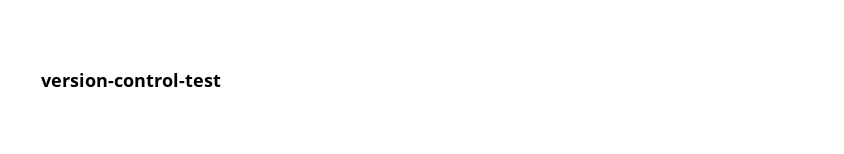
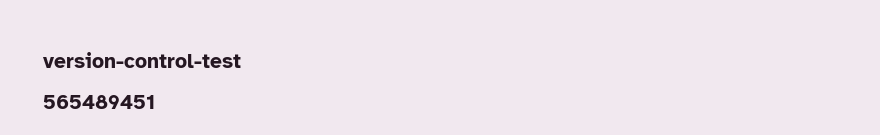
(221, 80) none -> [43,95,155,109] // 565489451

